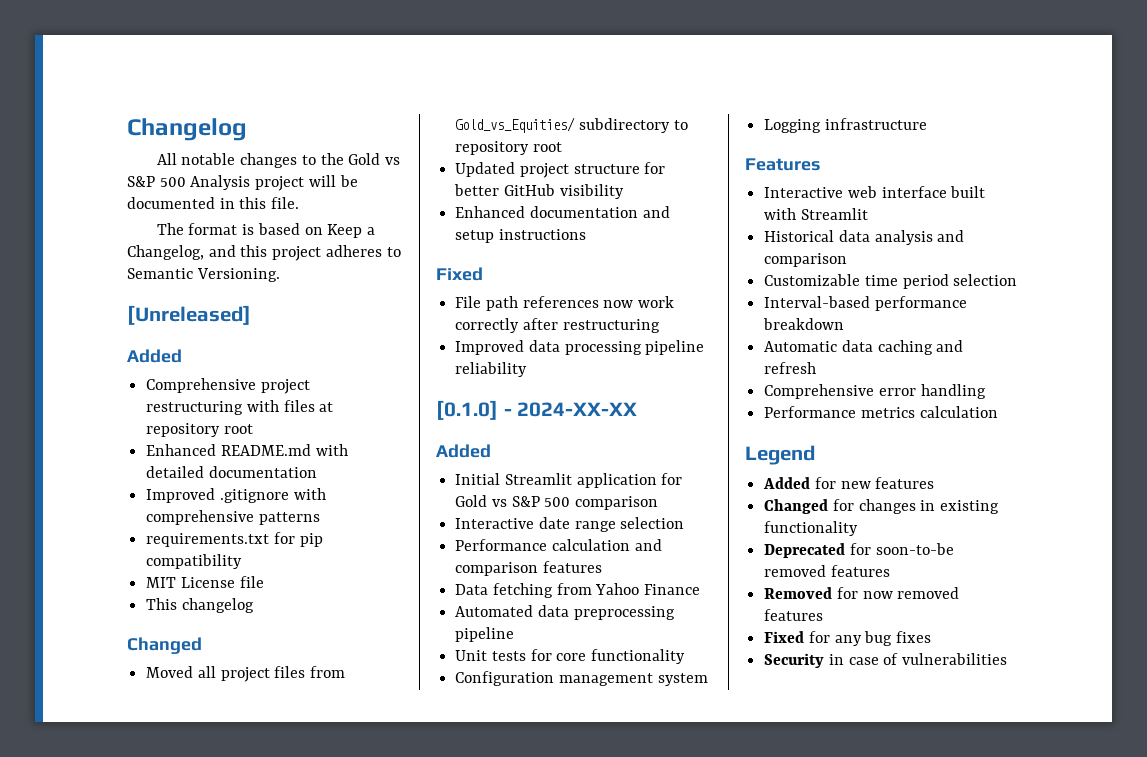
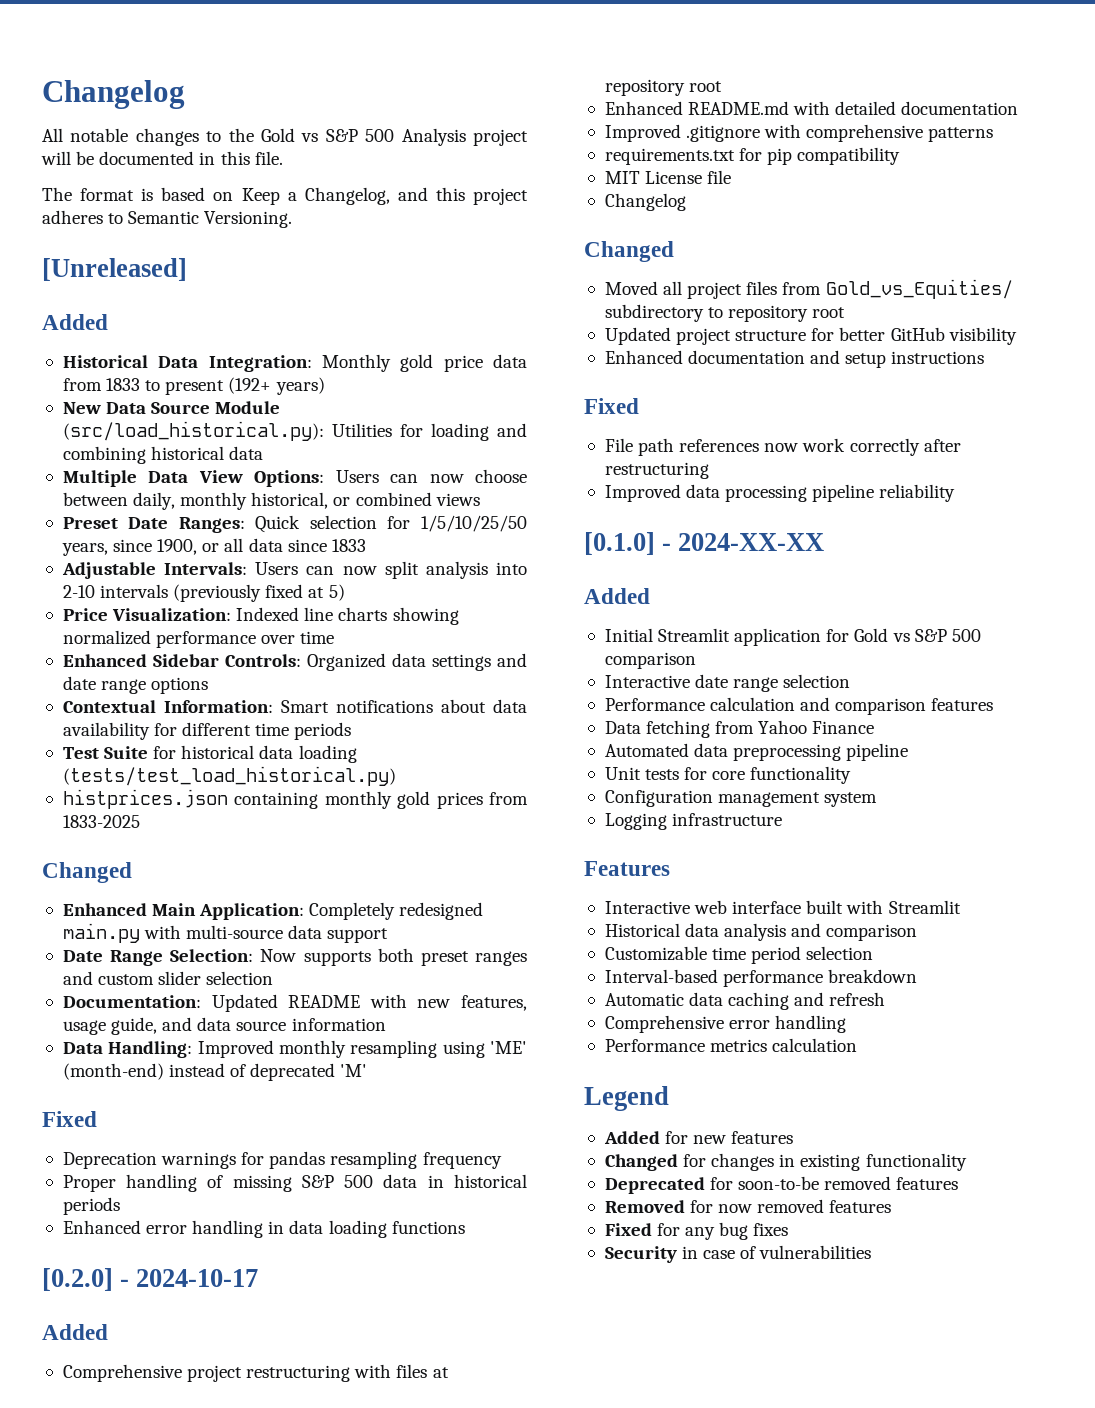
(182, 356) none -> [62,354,528,372] [62,377,325,395] [62,401,281,414] [62,421,528,441] [62,446,264,464] [62,469,527,487] [62,492,480,510] [62,515,527,533] [61,538,366,556] [61,561,527,579] [62,584,345,602] [62,607,459,625] [62,630,335,648] [62,653,527,671] [62,676,209,694] [62,699,527,713] [62,722,352,740] [62,745,357,763] [62,766,396,786] [62,789,529,809] [62,815,140,828] [42,862,132,883] [62,902,484,920] [62,923,389,943] [62,948,527,966] [62,971,274,985] [62,994,527,1012] [62,1017,386,1035] [62,1040,528,1058] [62,1063,368,1081] [42,1111,97,1127] [62,1151,502,1169] [62,1174,527,1192] [62,1197,120,1215] [62,1220,465,1238] [42,1268,259,1291] [42,1324,108,1340] // Historical Data Integration: Monthly gold price data from 1833 to present (192+ years) // New Data Source Module (src/load_historical.py): Utilities for loading and combining historical data // Multiple Data View Options: Users can now choose between daily, monthly historical, or combined views // Preset Date Ranges: Quick selection for 1/5/10/25/50 years, since 1900, or all data since 1833 // Adjustable Intervals: Users can now split analysis into 2-10 intervals (previously fixed at 5) // Price Visualization: Indexed line charts showing normalized performance over time // Enhanced Sidebar Controls: Organized data settings and date range options // Contextual Information: Smart notifications about data availability for different time periods // Test Suite for historical data loading (tests/test_load_historical.py) // histprices.json containing monthly gold prices from 1833-2025 // Changed // Enhanced Main Application: Completely redesigned main.py with multi-source data support // Date Range Selection: Now supports both preset ranges and custom slider selection // Documentation: Updated README with new features, usage guide, and data source information // Data Handling: Improved monthly resampling using 'ME' (month-end) instead of deprecated 'M' // Fixed // Deprecation warnings for pandas resampling frequency // Proper handling of missing S&P 500 data in historical periods // Enhanced error handling in data loading functions // [0.2.0] - 2024-10-17 // Added
[146,598,254,613] This changelog -> [604,193,686,211] Changelog

